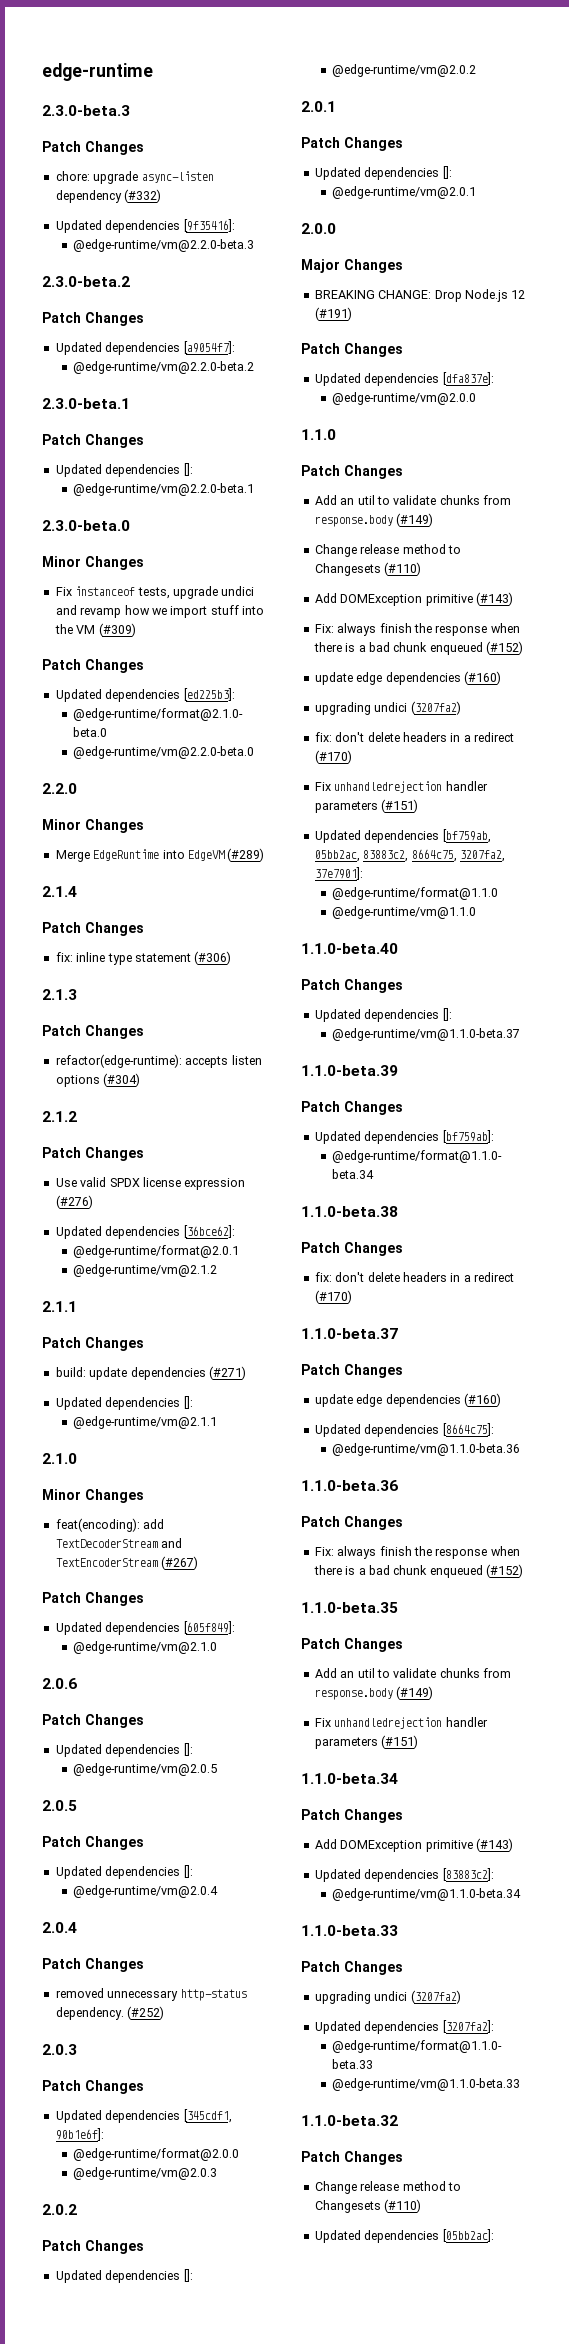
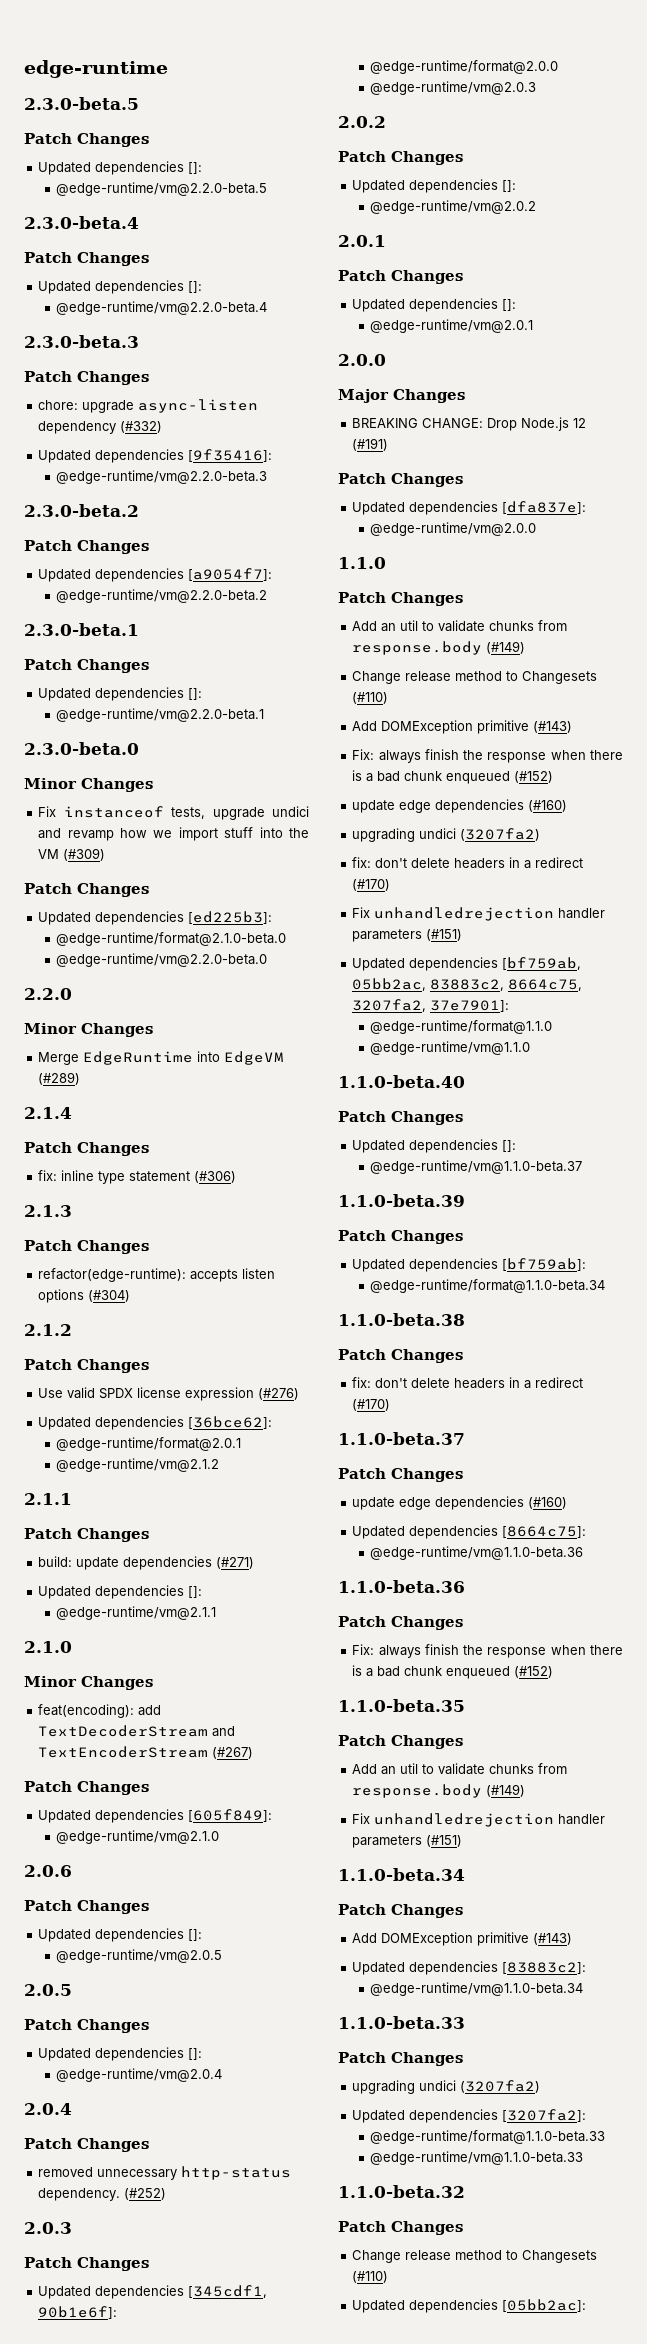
(153, 72) none -> [24,97,139,110] [24,133,149,147] [38,161,203,175] [56,182,268,196] [24,216,139,229] [24,252,149,266] [38,280,203,294] [56,301,268,315] // 2.3.0-beta.5 // Patch Changes // Updated dependencies []: // @edge-runtime/vm@2.2.0-beta.5 // 2.3.0-beta.4 // Patch Changes // Updated dependencies []: // @edge-runtime/vm@2.2.0-beta.4

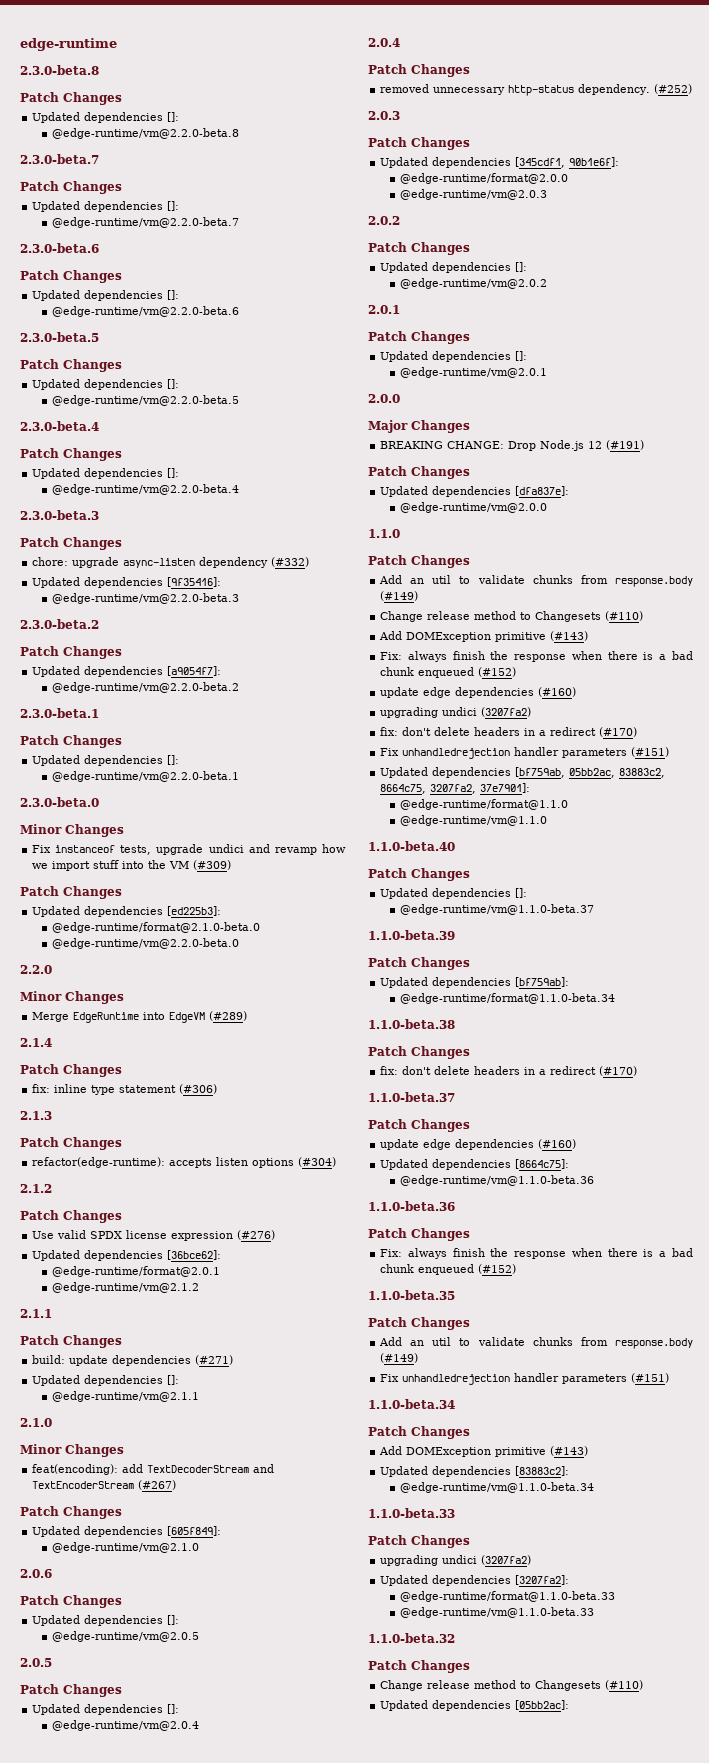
(168, 69) none -> [20,65,99,75] [20,92,122,105] [32,112,180,123] [51,128,239,139] [20,154,99,164] [20,181,122,194] [32,201,180,212] [51,217,239,228] [20,243,99,253] [20,270,122,283] [32,290,180,301] [51,306,239,317] // 2.3.0-beta.8 // Patch Changes // Updated dependencies []: // @edge-runtime/vm@2.2.0-beta.8 // 2.3.0-beta.7 // Patch Changes // Updated dependencies []: // @edge-runtime/vm@2.2.0-beta.7 // 2.3.0-beta.6 // Patch Changes // Updated dependencies []: // @edge-runtime/vm@2.2.0-beta.6

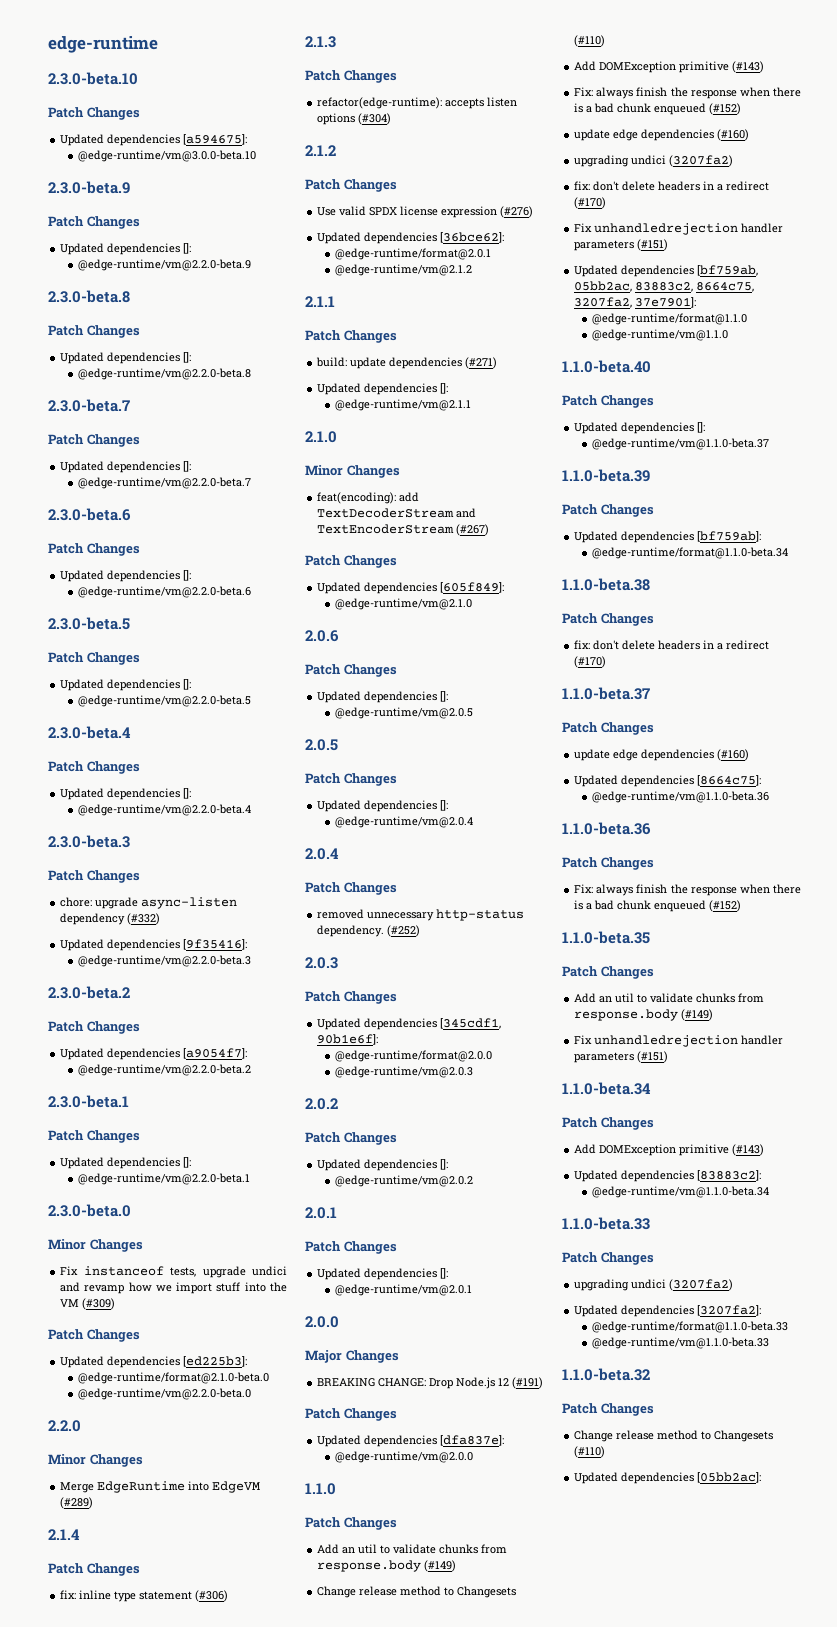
(117, 44) none -> [48,72,138,85] [48,107,140,120] [60,134,248,146] [78,150,257,162] [48,181,130,194] [48,216,140,229] [60,243,192,255] [78,259,252,271] // 2.3.0-beta.10 // Patch Changes // Updated dependencies [a594675]: // @edge-runtime/vm@3.0.0-beta.10 // 2.3.0-beta.9 // Patch Changes // Updated dependencies []: // @edge-runtime/vm@2.2.0-beta.9

